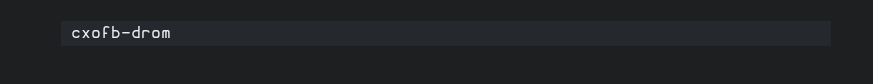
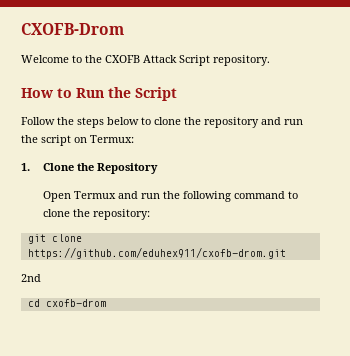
(70, 32) none -> [21,23,124,35] [21,55,270,66] [21,87,177,101] [21,117,303,128] [21,135,134,146] [21,163,158,174] [42,191,298,202] [42,209,150,220] [27,234,82,244] [27,247,286,259] [21,274,41,282] [27,299,40,307] CXOFB-Drom // Welcome to the CXOFB Attack Script repository. // How to Run the Script // Follow the steps below to clone the repository and run the script on Termux: // 1. Clone the Repository // Open Termux and run the following command to clone the repository: // git clone https://github.com/eduhex911/cxofb-drom.git // 2nd // cd

